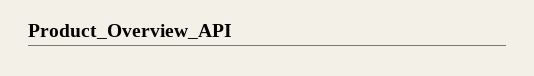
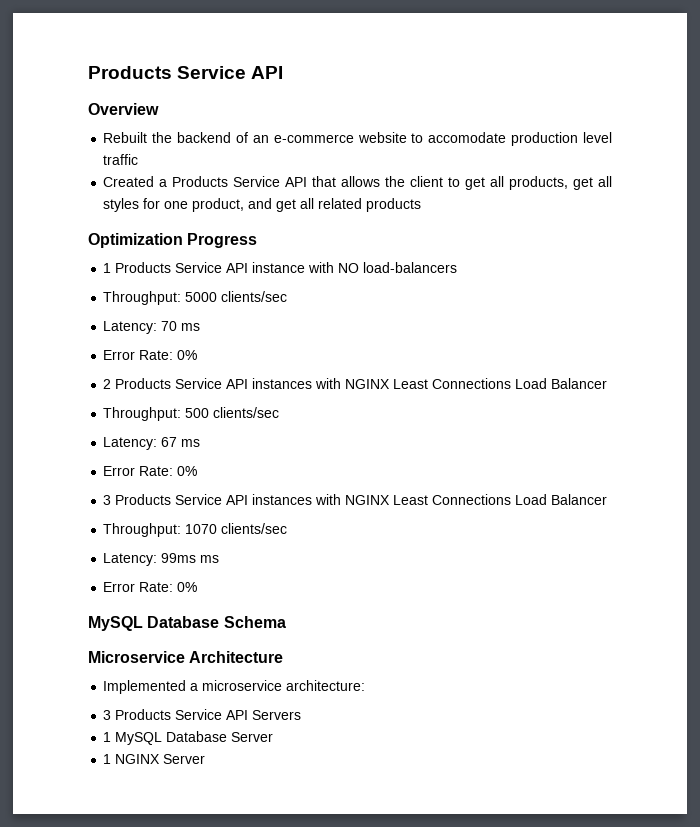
[28,24,232,39] Product_Overview_API -> [88,66,284,79] [88,103,159,115] [103,132,613,146] [103,154,139,165] [103,176,613,190] [103,198,422,212] [88,233,258,248] [103,262,458,273] [103,291,288,305] [103,321,201,334] [103,350,198,360] [103,378,608,389] [103,407,280,421] [103,437,201,450] [103,466,198,476] [103,494,608,505] [103,523,288,537] [103,553,220,566] [103,582,198,592] [88,616,286,631] [88,651,284,663] [103,680,366,694] [103,709,302,720] [103,731,274,745] [103,754,206,764] Products Service API // Overview // Rebuilt the backend of an e-commerce website to accomodate production level traffic // Created a Products Service API that allows the client to get all products, get all styles for one product, and get all related products // Optimization Progress // 1 Products Service API instance with NO load-balancers // Throughput: 5000 clients/sec // Latency: 70 ms // Error Rate: 0% // 2 Products Service API instances with NGINX Least Connections Load Balancer // Throughput: 500 clients/sec // Latency: 67 ms // Error Rate: 0% // 3 Products Service API instances with NGINX Least Connections Load Balancer // Throughput: 1070 clients/sec // Latency: 99ms ms // Error Rate: 0% // MySQL Database Schema // Microservice Architecture // Implemented a microservice architecture: // 3 Products Service API Servers // 1 MySQL Database Server // 1 NGINX Server

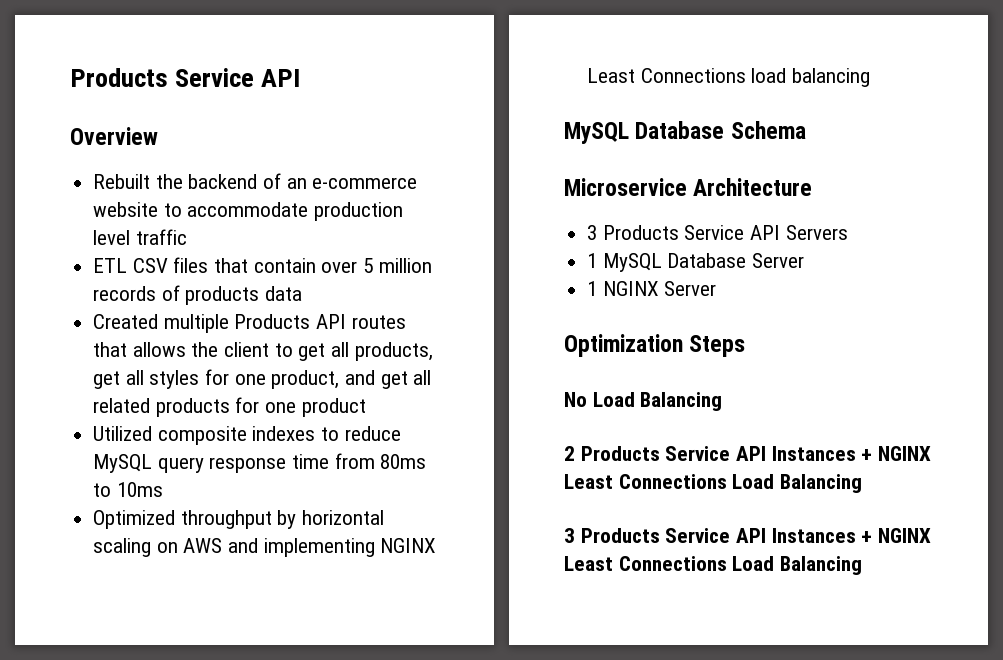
[428,132,507,143] accomodate -> [187,202,309,217] accommodate
[103,176,308,187] Created a Products Service API -> [93,257,432,273] [93,285,303,305] [93,314,406,333] ETL CSV files that contain over 5 million records of products data // Created multiple Products API routes
[88,233,258,248] [103,262,458,273] [103,291,288,305] [103,321,201,334] [103,350,198,360] [103,378,608,389] [103,407,280,421] [103,437,201,450] [103,466,198,476] [103,494,608,505] [103,523,288,537] [103,553,220,566] [103,582,198,592] // Optimization Progress // 1 Products Service API instance with NO load-balancers // Throughput: 5000 clients/sec // Latency: 70 ms // Error Rate: 0% // 2 Products Service API instances with NGINX Least Connections Load Balancer // Throughput: 500 clients/sec // Latency: 67 ms // Error Rate: 0% // 3 Products Service API instances with NGINX Least Connections Load Balancer // Throughput: 1070 clients/sec // Latency: 99ms ms // Error Rate: 0% -> [235,397,366,417] [93,426,401,445] [93,453,427,473] [93,482,163,497] [93,510,385,529] [93,538,437,557] [587,68,871,87] for one product // Utilized composite indexes to reduce MySQL query response time from 80ms to 10ms // Optimized throughput by horizontal scaling on AWS and implementing NGINX Least Connections load balancing
[103,680,366,694] // Implemented a microservice architecture: -> (813, 187) none
(206, 759) none -> [564,334,746,357] [564,392,723,411] [564,446,932,461] [564,474,863,493] [564,528,932,543] [564,556,863,575] // Optimization Steps // No Load Balancing // 2 Products Service API Instances + NGINX Least Connections Load Balancing // 3 Products Service API Instances + NGINX Least Connections Load Balancing

